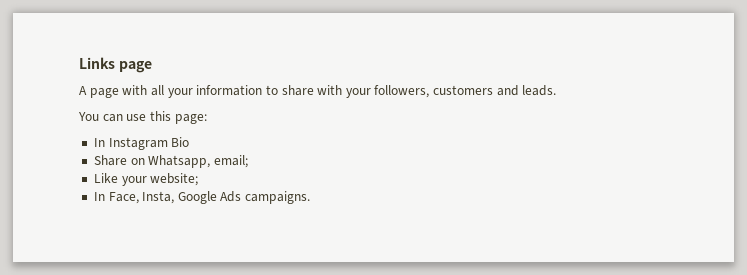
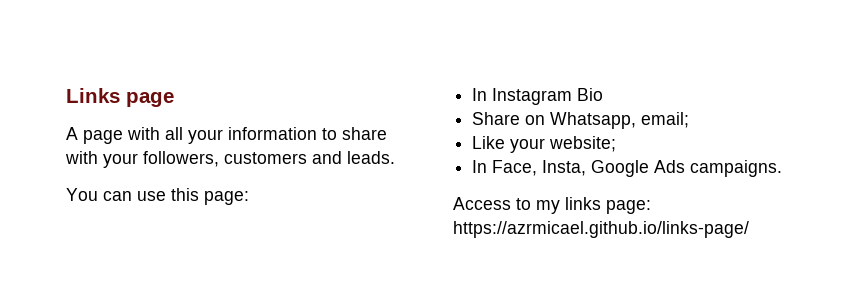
(311, 197) none -> [453,197,651,214] [453,221,749,238] // Access to my links page: https://azrmicael.github.io/links-page/

